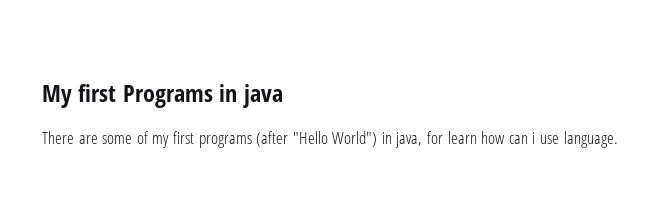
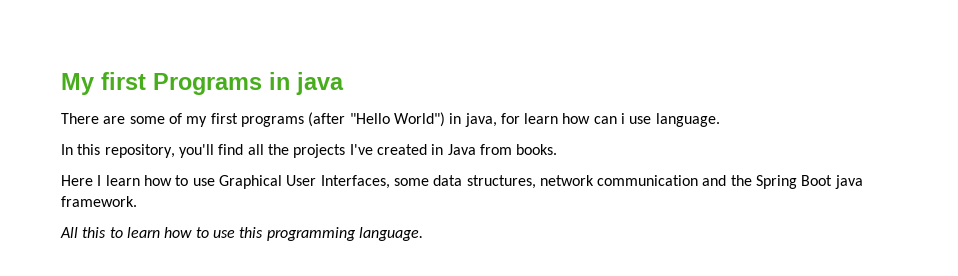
(618, 139) none -> [61,144,558,158] [61,175,863,189] [61,196,137,207] [60,227,423,241] // In this repository, you'll find all the projects I've created in Java from books. // Here I learn how to use Graphical User Interfaces, some data structures, network communication and the Spring Boot java framework. // All this to learn how to use this programming language.

